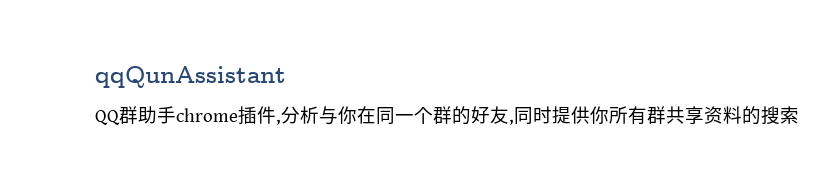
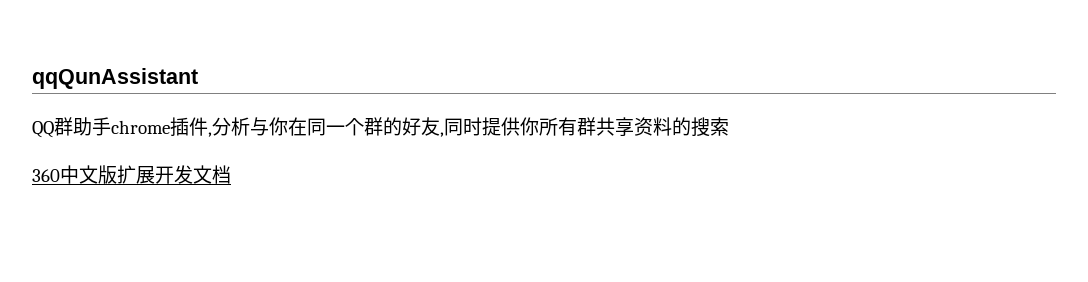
(799, 115) none -> [32,165,231,184] // 360中文版扩展开发文档

